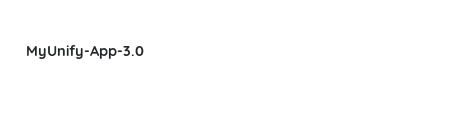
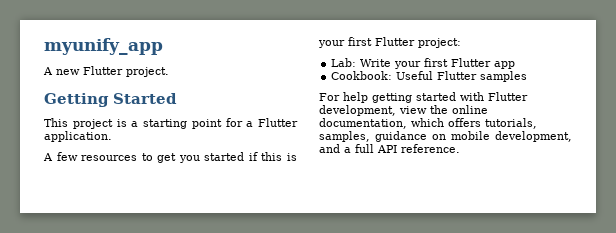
[26,45,144,59] MyUnify-App-3.0 -> [44,38,163,55] [43,66,169,77] [44,93,177,107] [44,118,298,129] [44,131,112,142] [43,152,297,163] [318,37,461,48] [331,58,516,69] [331,71,528,82] [319,92,528,103] [319,105,488,116] [319,118,537,129] [319,131,572,142] [319,144,460,153] myunify_app // A new Flutter project. // Getting Started // This project is a starting point for a Flutter application. // A few resources to get you started if this is your first Flutter project: // Lab: Write your first Flutter app // Cookbook: Useful Flutter samples // For help getting started with Flutter development, view the online documentation, which offers tutorials, samples, guidance on mobile development, and a full API reference.

